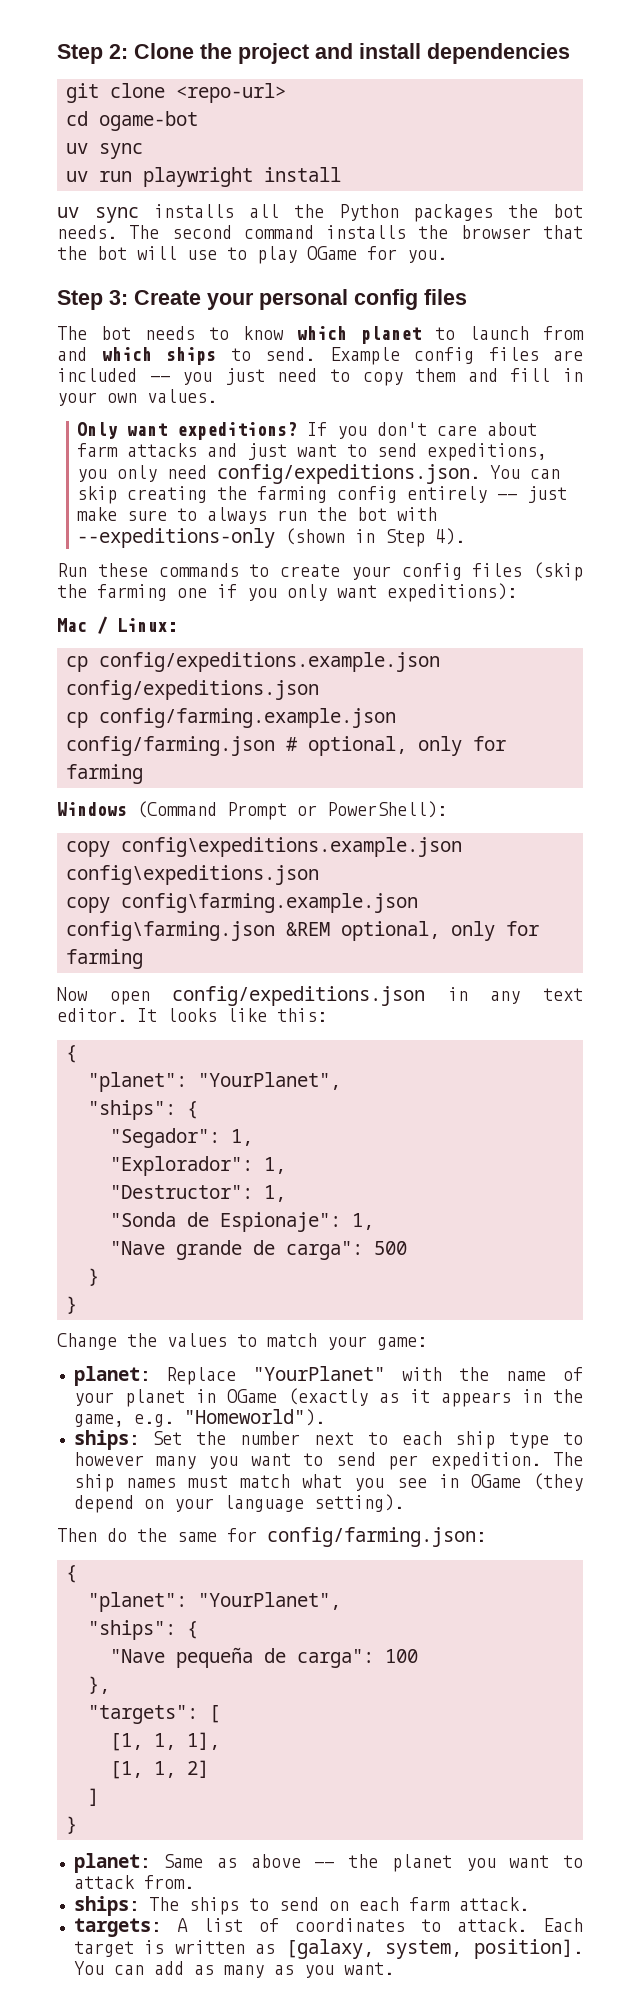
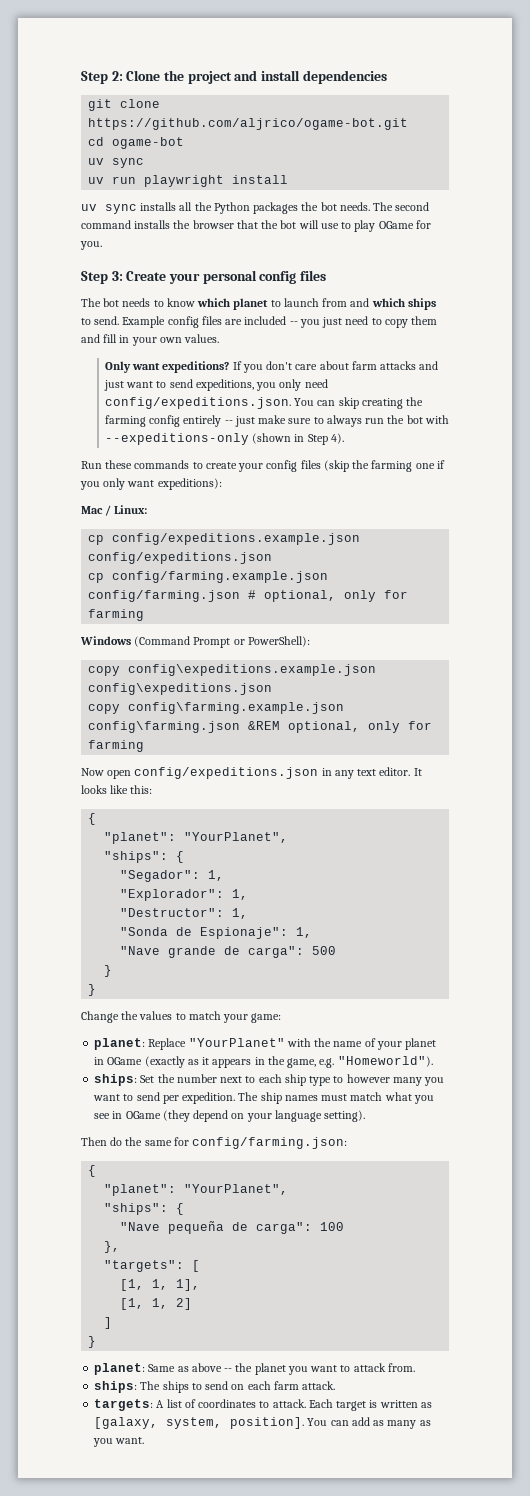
[176,83,286,103] <repo-url> -> [88,118,409,130] https://github.com/aljrico/ogame-bot.git

